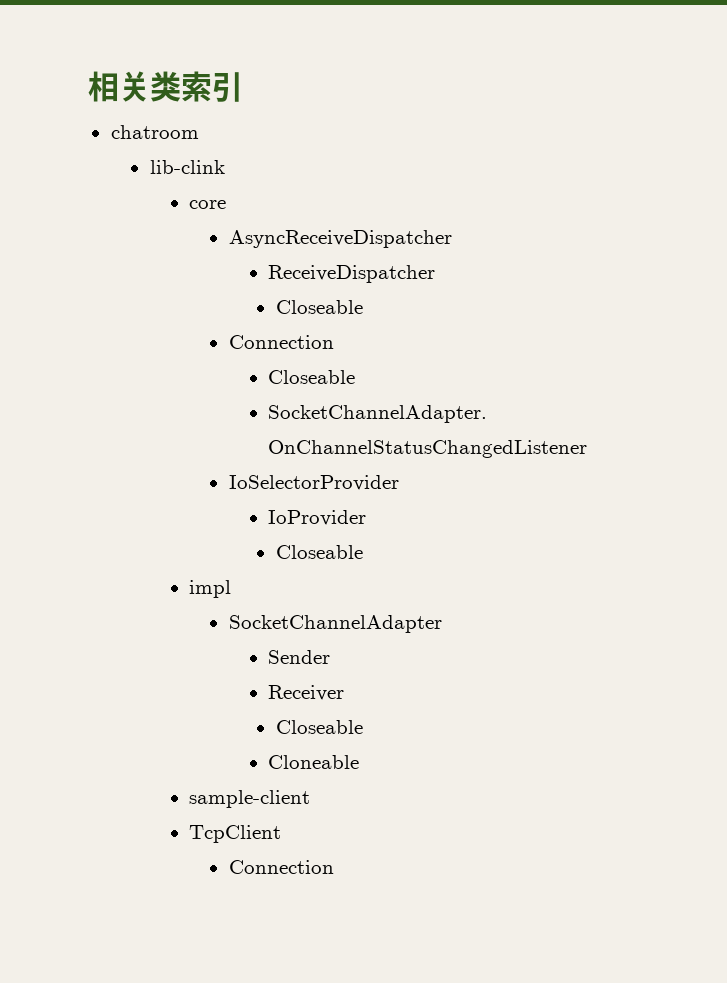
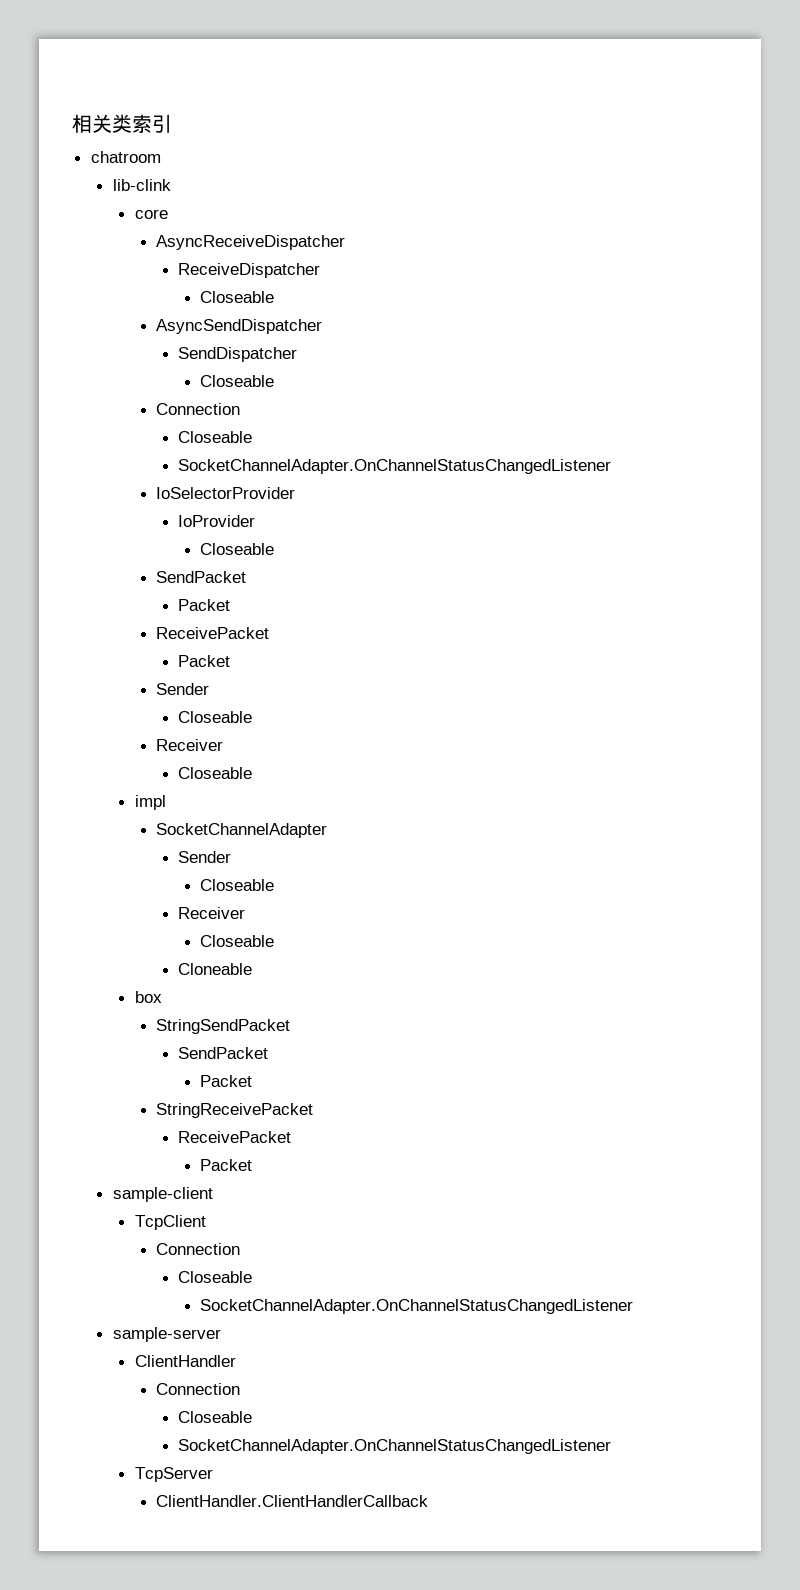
(363, 307) none -> [156,319,323,334] [178,347,298,362] [200,375,275,387] // AsyncSendDispatcher // SendDispatcher // Closeable
(363, 552) none -> [156,571,247,583] [178,599,231,611] [156,627,270,639] [178,655,231,667] [156,683,210,695] [178,711,253,723] [156,739,224,751] [178,767,253,779] // SendPacket // Packet // ReceivePacket // Packet // Sender // Closeable // Receiver // Closeable
(330, 657) none -> [200,879,275,891] // Closeable
[189,790,311,808] [189,825,282,843] [228,860,334,874] sample-client // TcpClient // Connection -> [134,991,162,1003] [156,1019,291,1034] [178,1047,269,1059] [200,1075,253,1087] [156,1103,314,1118] [178,1131,292,1143] [200,1159,253,1171] [112,1187,213,1202] [134,1215,206,1230] [156,1243,241,1255] [178,1271,253,1283] [200,1299,634,1314] [112,1327,221,1342] [134,1355,236,1367] [156,1383,241,1395] [178,1411,253,1423] [178,1439,612,1454] [134,1467,213,1482] [156,1495,429,1507] box // StringSendPacket // SendPacket // Packet // StringReceivePacket // ReceivePacket // Packet // sample-client // TcpClient // Connection // Closeable // SocketChannelAdapter.OnChannelStatusChangedListener // sample-server // ClientHandler // Connection // Closeable // SocketChannelAdapter.OnChannelStatusChangedListener // TcpServer // ClientHandler.ClientHandlerCallback

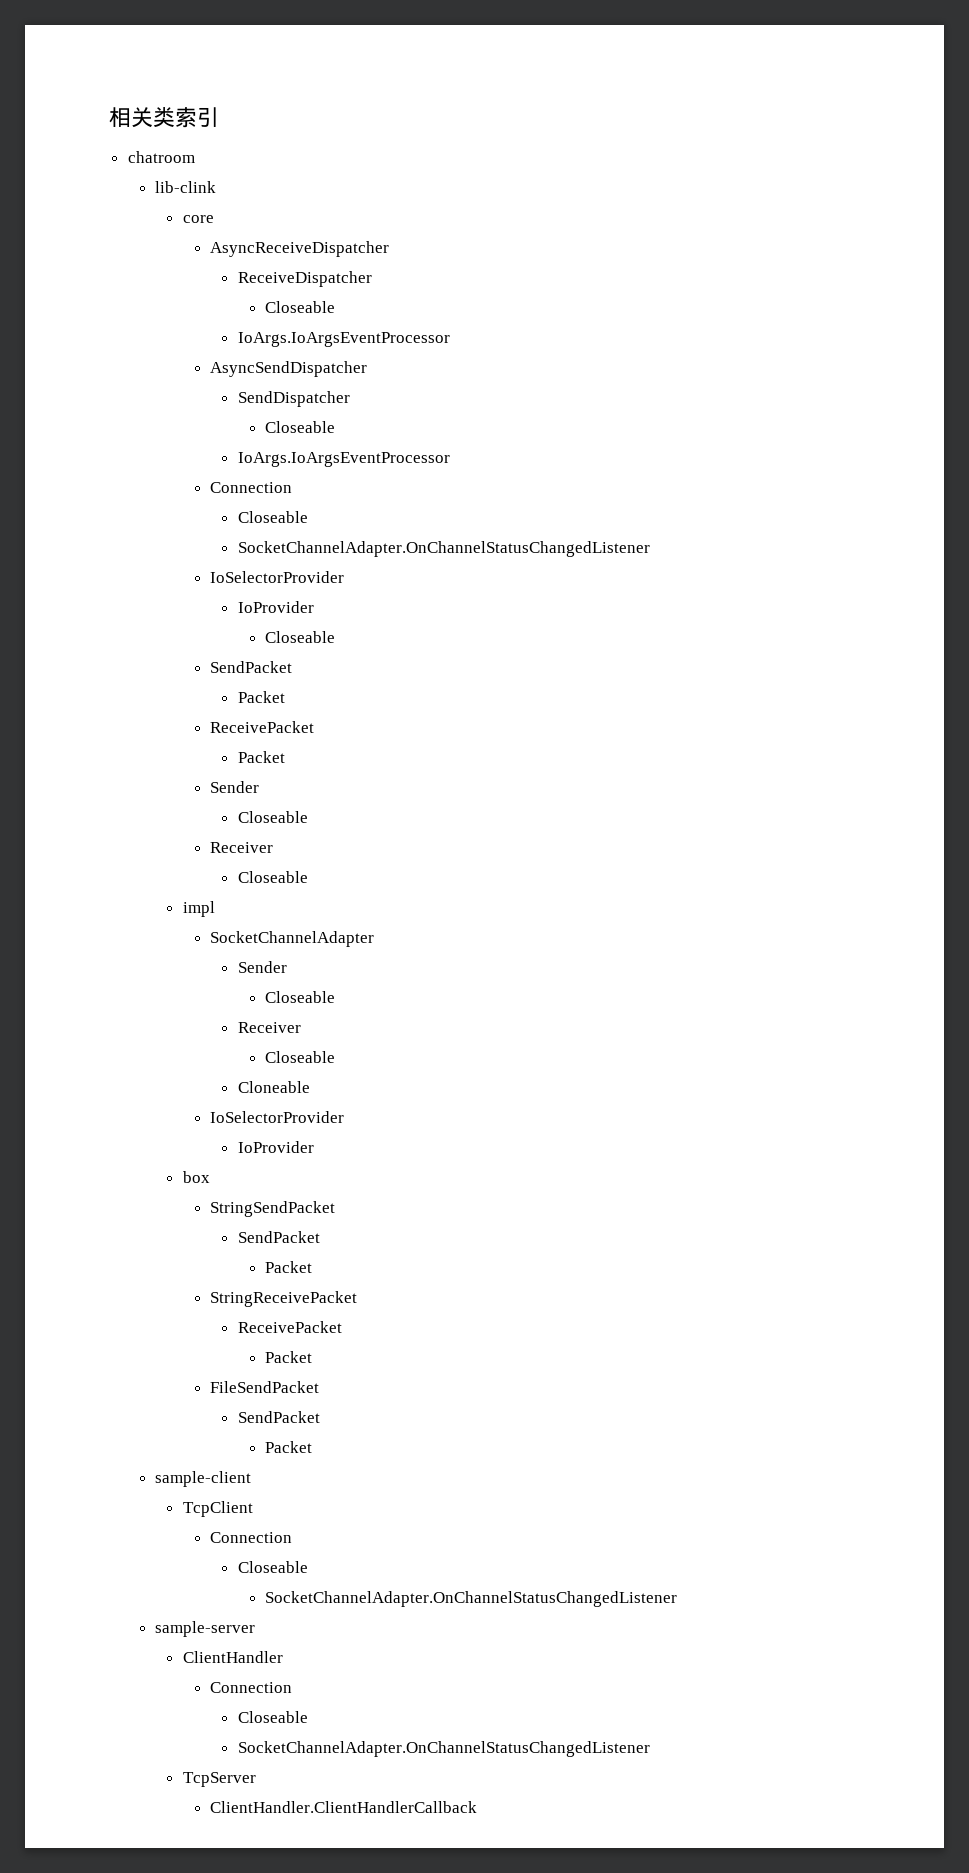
(275, 297) none -> [237,332,450,347] // IoArgs.IoArgsEventProcessor
(275, 381) none -> [237,452,450,467] // IoArgs.IoArgsEventProcessor
(253, 969) none -> [210,1111,345,1123] [237,1141,314,1153] // IoSelectorProvider // IoProvider
(253, 1165) none -> [210,1381,320,1393] [237,1411,320,1423] [265,1441,313,1453] // FileSendPacket // SendPacket // Packet

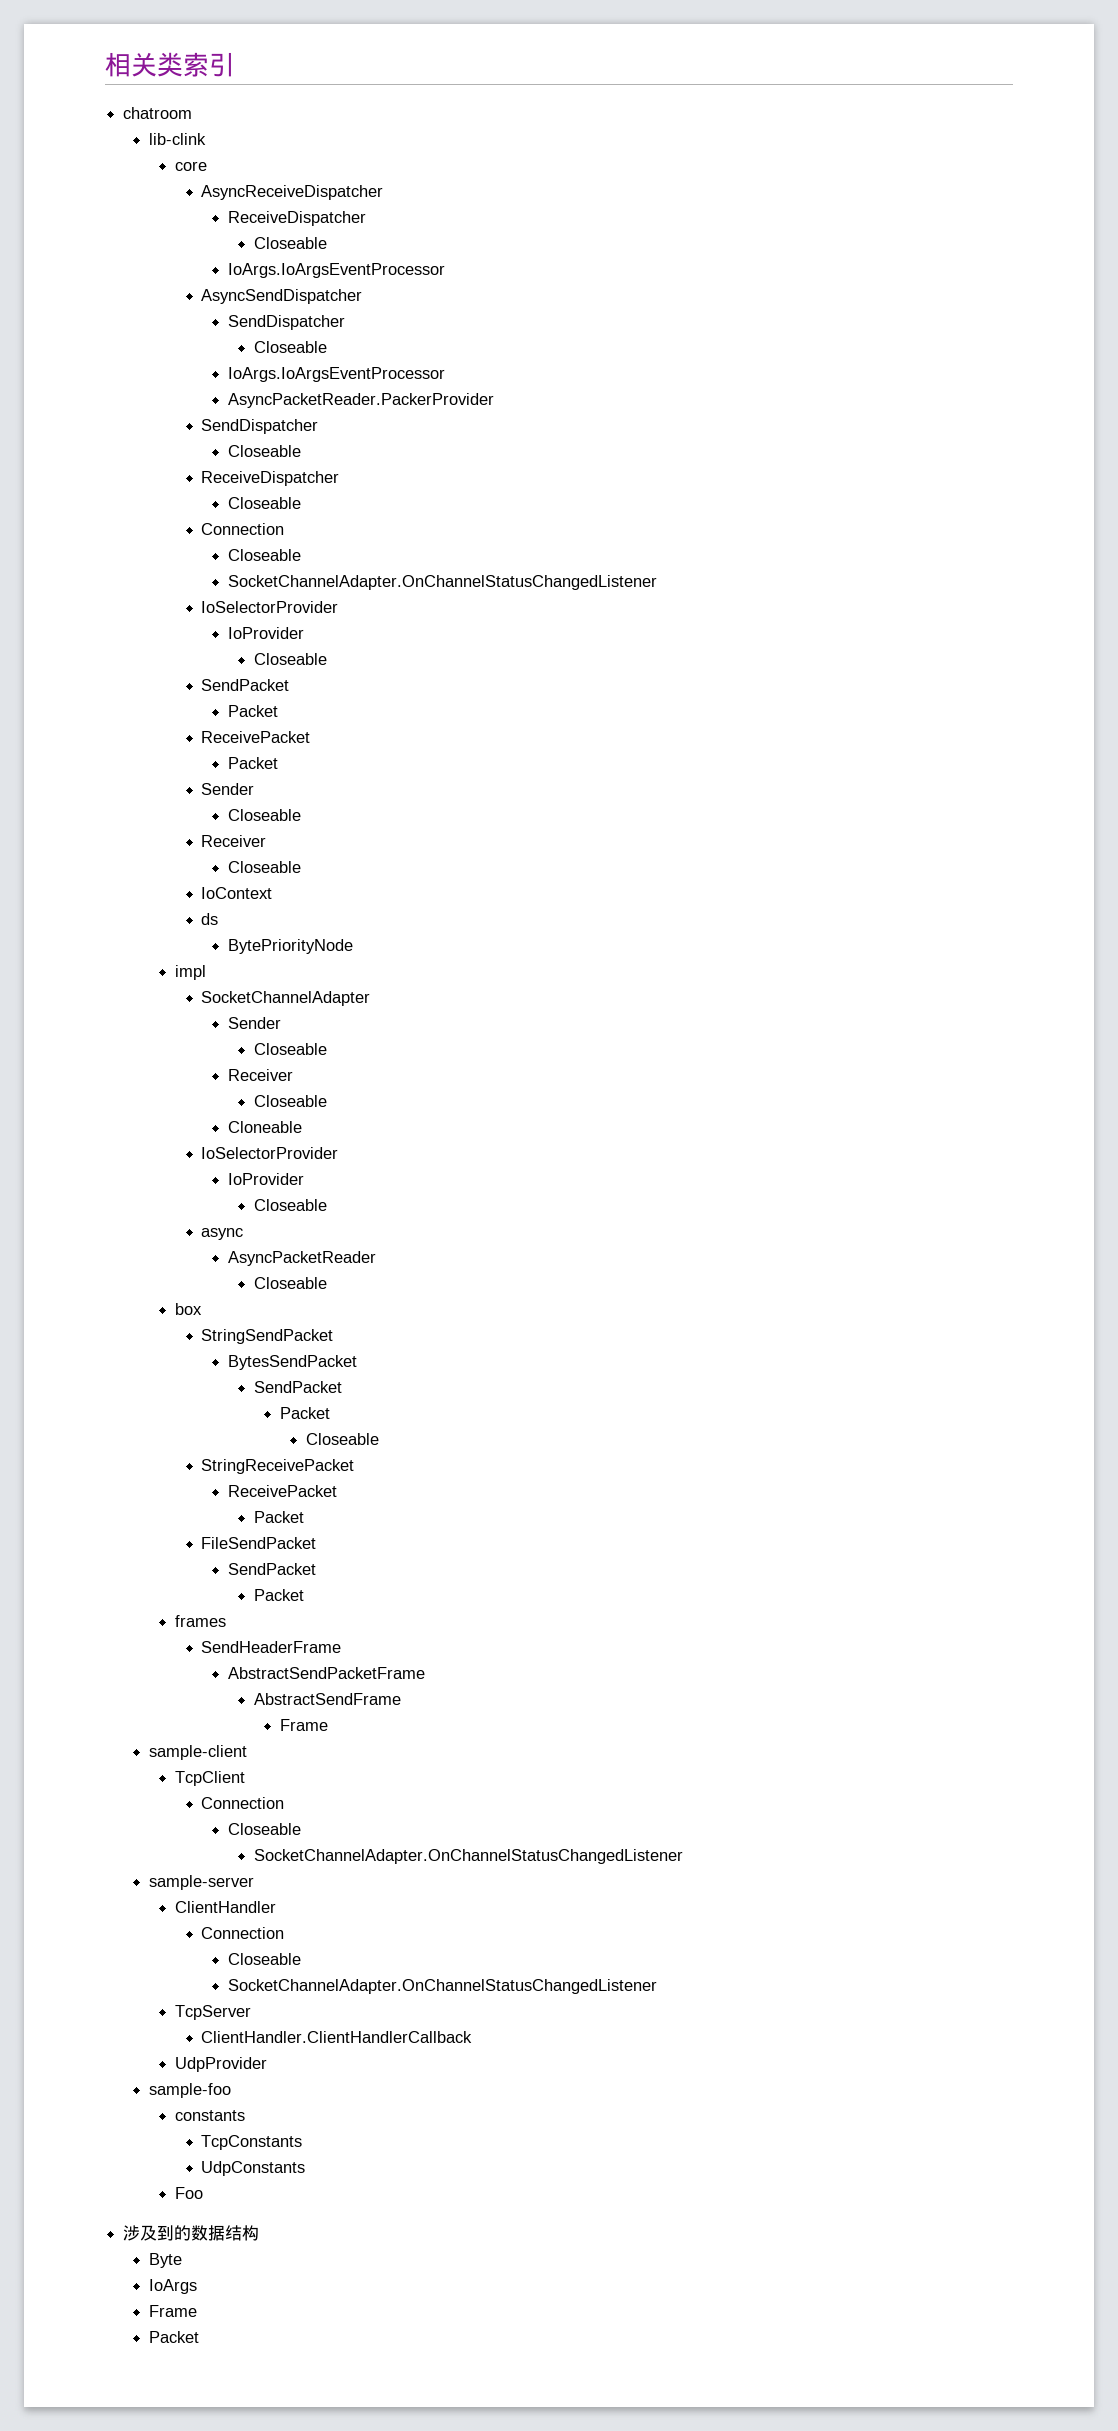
(450, 459) none -> [227,393,494,408] [201,419,319,434] [227,445,301,457] [201,471,340,486] [227,497,301,509] // AsyncPacketReader.PackerProvider // SendDispatcher // Closeable // ReceiveDispatcher // Closeable
(308, 877) none -> [201,887,273,899] [201,913,219,925] [227,939,353,954] // IoContext // ds // BytePriorityNode
(314, 1147) none -> [253,1199,327,1211] [201,1228,244,1240] [227,1251,376,1266] [253,1277,327,1289] // Closeable // async // AsyncPacketReader // Closeable
[237,1231,320,1243] [265,1261,313,1273] // SendPacket // Packet -> [227,1355,357,1370] [253,1381,342,1393] [279,1407,330,1419] [305,1433,379,1445] // BytesSendPacket // SendPacket // Packet // Closeable
(313, 1447) none -> [175,1615,227,1627] [201,1641,342,1653] [227,1667,425,1679] [253,1693,401,1705] [279,1719,328,1731] // frames // SendHeaderFrame // AbstractSendPacketFrame // AbstractSendFrame // Frame
(478, 1807) none -> [175,2057,268,2072] [149,2083,232,2098] [175,2110,246,2121] [201,2135,303,2150] [201,2161,306,2176] [175,2187,204,2199] [123,2225,260,2241] [149,2253,183,2268] [149,2279,198,2294] [149,2305,198,2317] [149,2331,200,2343] // UdpProvider // sample-foo // constants // TcpConstants // UdpConstants // Foo // 涉及到的数据结构 // Byte // IoArgs // Frame // Packet

